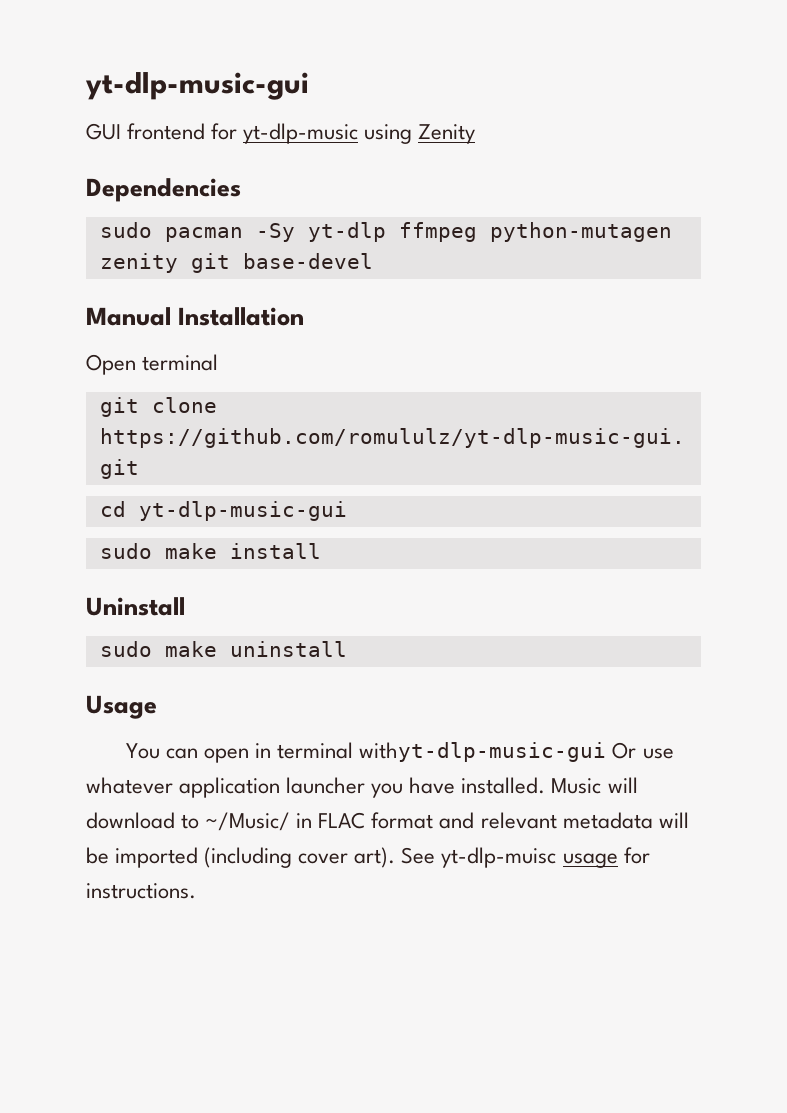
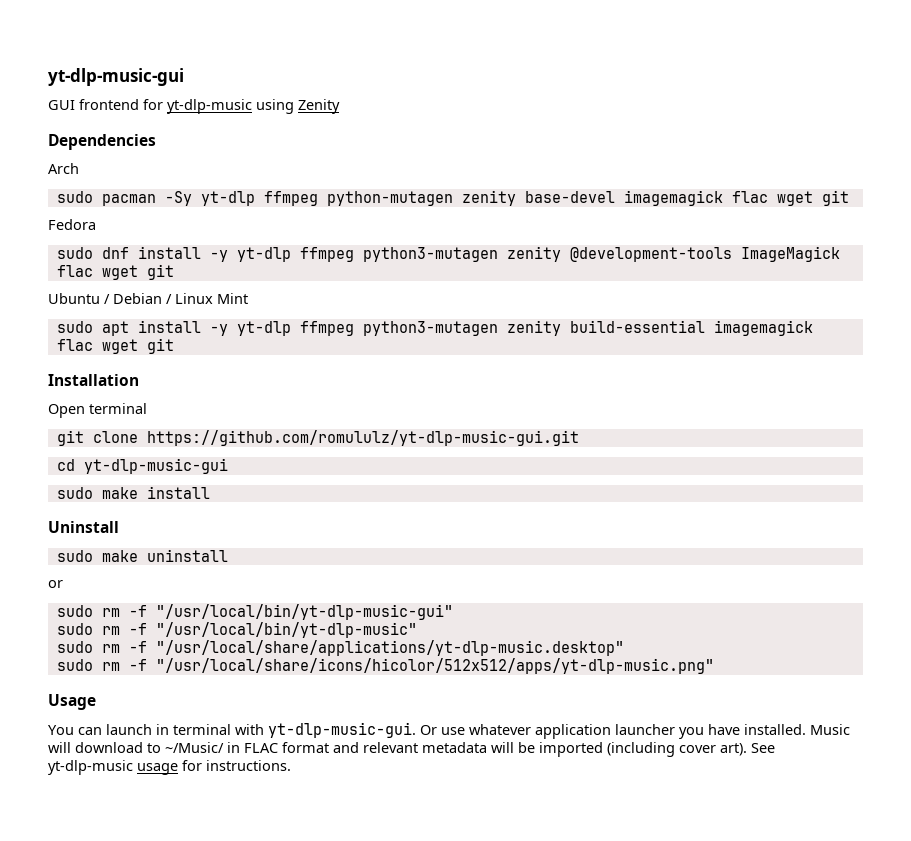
(241, 190) none -> [48,163,79,174] // Arch
[190,253,373,273] [86,307,171,326] git base-devel // Manual -> [524,190,849,206] [48,219,96,230] [56,246,840,262] [56,264,174,280] [48,293,248,304] [56,320,813,336] [56,338,174,354] base-devel imagemagick flac wget git // Fedora // sudo dnf install -y yt-dlp ffmpeg python3-mutagen zenity @development-tools ImageMagick flac wget git // Ubuntu / Debian / Linux Mint // sudo apt install -y yt-dlp ffmpeg python3-mutagen zenity build-essential imagemagick flac wget git //
(347, 649) none -> [48,580,63,588] [56,604,453,620] [56,622,417,638] [56,640,624,656] [56,658,714,674] // or // sudo rm -f "/usr/local/bin/yt-dlp-music-gui" // sudo rm -f "/usr/local/bin/yt-dlp-music" // sudo rm -f "/usr/local/share/applications/yt-dlp-music.desktop" // sudo rm -f "/usr/local/share/icons/hicolor/512x512/apps/yt-dlp-music.png"
[204,748,250,763] open -> [106,724,152,735] launch
[359,742,607,762] withyt-dlp-music-gui -> [235,722,416,738] with yt-dlp-music-gui.
[441,847,557,868] yt-dlp-muisc -> [48,760,133,775] yt-dlp-music

